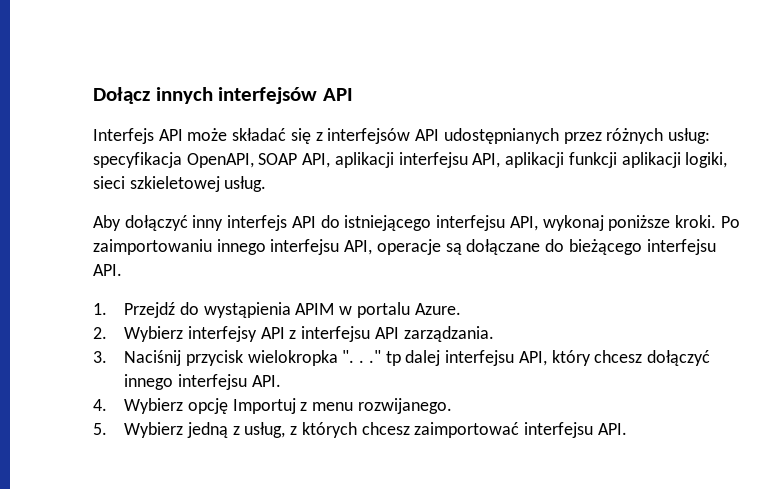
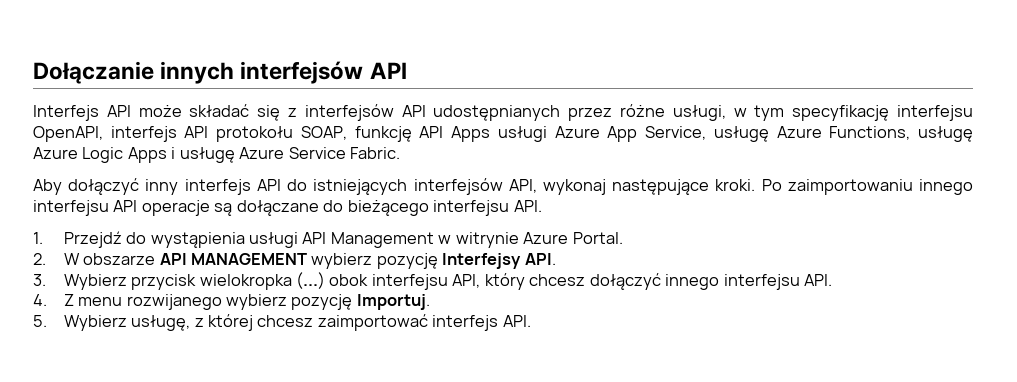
[93,87,150,104] Dołącz -> [33,61,154,84] Dołączanie
[606,128,710,144] [93,152,728,168] [93,176,267,192] różnych usług: specyfikacja OpenAPI, SOAP API, aplikacji interfejsu API, aplikacji funkcji aplikacji logiki, sieci szkieletowej usług. -> [620,104,973,121] [33,126,974,142] [33,147,401,163] różne usługi, w tym specyfikację interfejsu OpenAPI, interfejs API protokołu SOAP, funkcję API Apps usługi Azure App Service, usługę Azure Functions, usługę Azure Logic Apps i usługę Azure Service Fabric.
[344,215,506,231] istniejącego interfejsu -> [313,178,503,195] istniejących interfejsów
[608,215,671,231] poniższe -> [612,179,710,195] następujące
[344,240,373,255] API, -> [113,200,138,212] API
[295,302,461,318] [93,326,494,342] [93,350,441,366] APIM w portalu Azure. // 2. Wybierz interfejsy API z interfejsu API zarządzania. // 3. Naciśnij przycisk wielokropka ". . ." tp dalej -> [248,232,623,248] [33,253,556,269] [33,272,369,290] usługi API Management w witrynie Azure Portal. // 2. W obszarze API MANAGEMENT wybierz pozycję Interfejsy API. // 3. Wybierz przycisk wielokropka (...) obok
[124,398,452,414] [93,422,357,438] Wybierz opcję Importuj z menu rozwijanego. // 5. Wybierz jedną z usług, z których -> [63,294,430,310] [33,314,253,331] Z menu rozwijanego wybierz pozycję Importuj. // 5. Wybierz usługę, z której
[524,422,594,438] interfejsu -> [432,315,499,331] interfejs

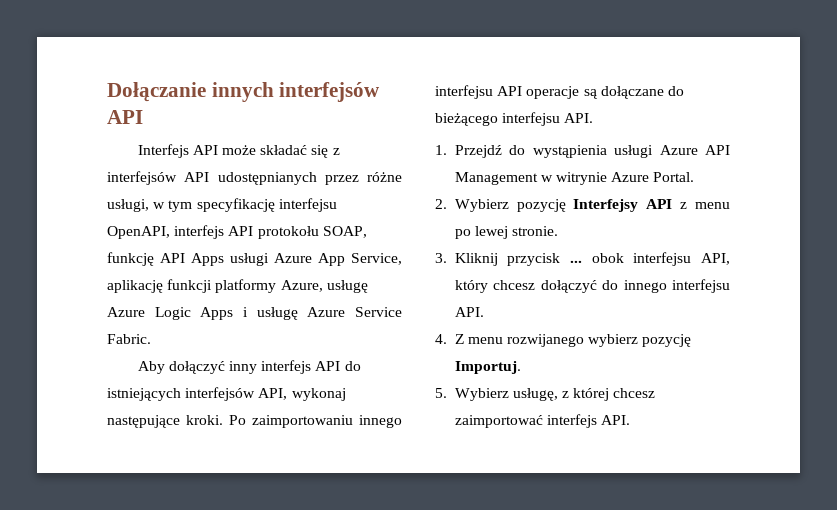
[713,126,911,142] usługę Azure Functions, -> [107,279,323,293] aplikację funkcji platformy Azure,
(298, 240) none -> [659,145,698,155] Azure
[63,253,556,269] [33,272,325,290] W obszarze API MANAGEMENT wybierz pozycję Interfejsy API. // 3. Wybierz przycisk wielokropka (...) -> [454,199,730,212] [454,226,559,239] [435,253,583,266] Wybierz pozycję Interfejsy API z menu po lewej stronie. // 3. Kliknij przycisk ...
(661, 281) none -> [602,280,619,290] do

